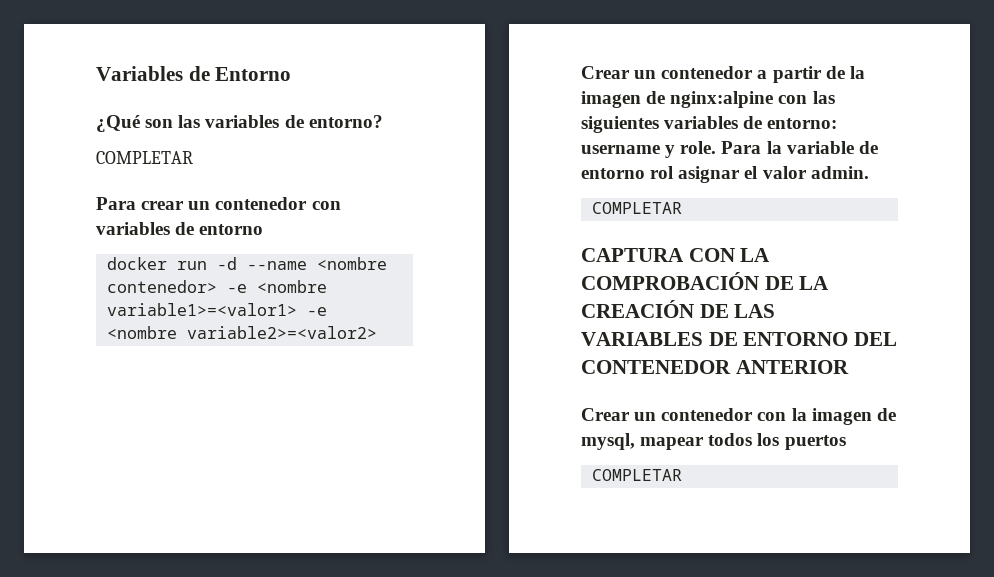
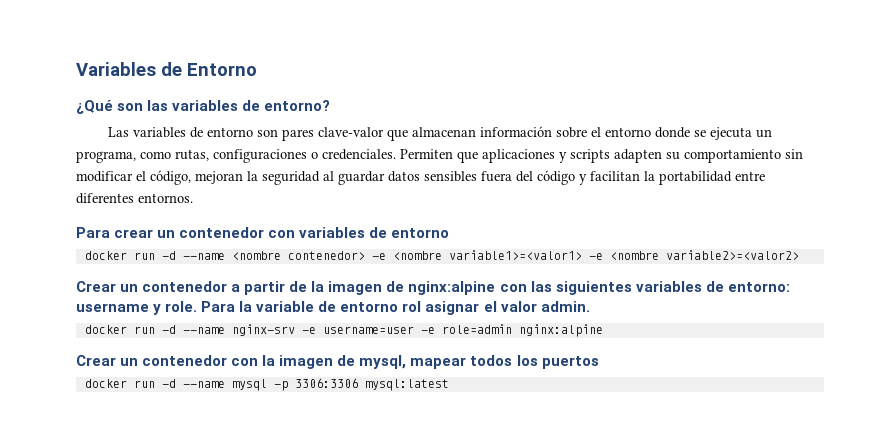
[96,151,193,164] COMPLETAR -> [107,126,772,141] [76,149,803,163] [76,170,765,185] [76,193,193,204] Las variables de entorno son pares clave-valor que almacenan información sobre el entorno donde se ejecuta un programa, como rutas, configuraciones o credenciales. Permiten que aplicaciones y scripts adapten su comportamiento sin modificar el código, mejoran la seguridad al guardar datos sensibles fuera del código y facilitan la portabilidad entre diferentes entornos.
[591,202,682,214] [581,248,771,262] [581,272,830,290] [581,300,776,318] [581,332,898,346] [581,360,849,374] COMPLETAR // CAPTURA CON LA COMPROBACIÓN DE LA CREACIÓN DE LAS VARIABLES DE ENTORNO DEL CONTENEDOR ANTERIOR -> [84,324,603,337] docker run -d --name nginx-srv -e username=user -e role=admin nginx:alpine
[591,469,682,481] COMPLETAR -> [84,378,449,391] docker run -d --name mysql -p 3306:3306 mysql:latest

